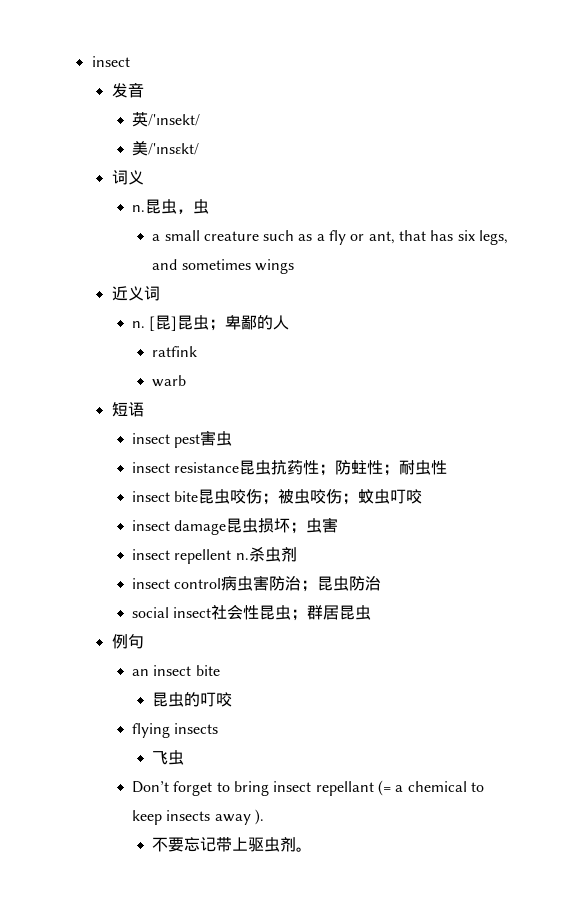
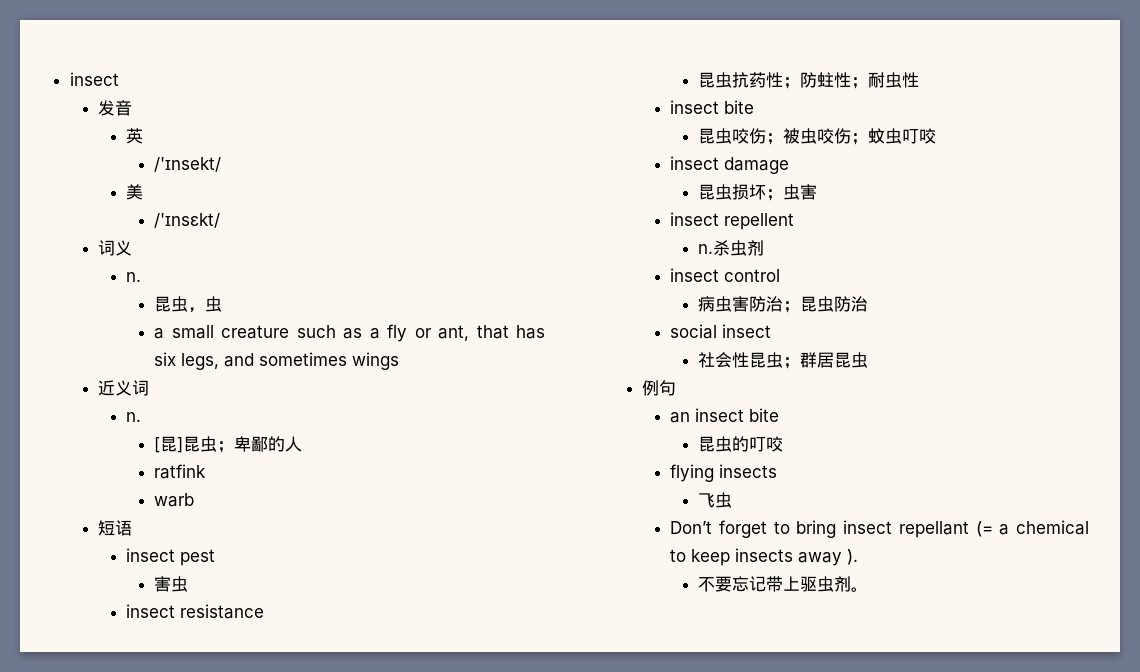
(148, 119) none -> (144, 136) //
(148, 148) none -> (144, 192) //
(145, 208) none -> (142, 277) //
(145, 324) none -> (142, 417) //
(201, 441) none -> (216, 557) //
(240, 467) none -> (265, 611) //
(199, 496) none -> (755, 107) //
(227, 527) none -> (790, 165) //
(232, 556) none -> (795, 221) //
(222, 583) none -> (781, 275) //
(212, 612) none -> (772, 331) //

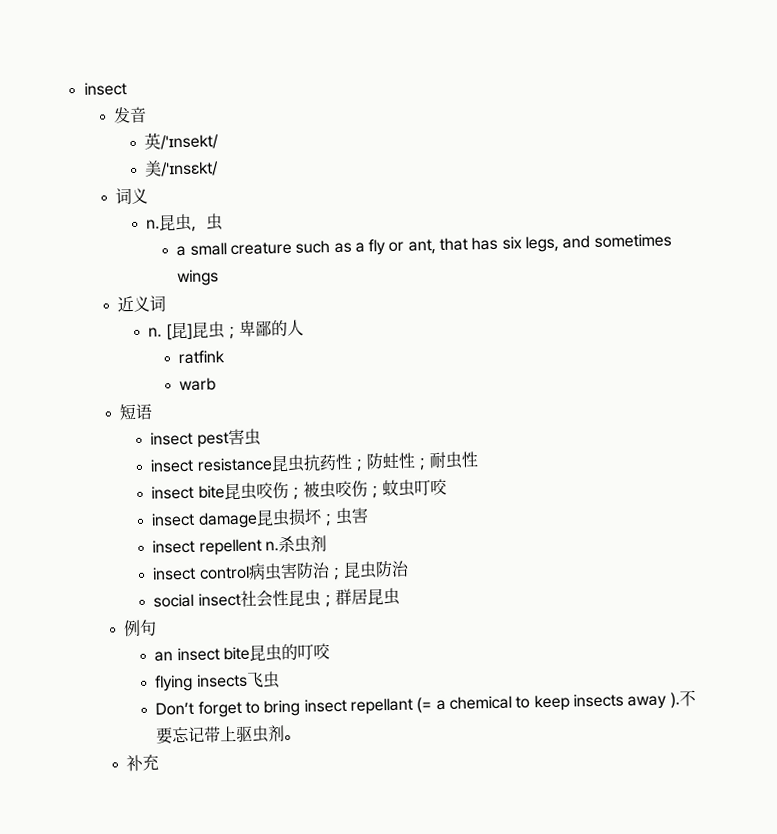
(144, 136) // -> (162, 141) none
(144, 192) // -> (163, 168) none
(142, 277) // -> (161, 224) none
(142, 417) // -> (163, 332) none
(216, 557) // -> (229, 440) none
(265, 611) // -> (273, 464) none
(755, 107) // -> (225, 492) none
(790, 165) // -> (258, 520) none
(795, 221) // -> (262, 547) none
(781, 275) // -> (250, 572) none
(772, 331) // -> (241, 599) none
(780, 415) // -> (250, 653) none
(778, 471) // -> (248, 680) none
(859, 557) // -> (680, 700) none
(869, 589) none -> [126,754,160,772] // 补充

